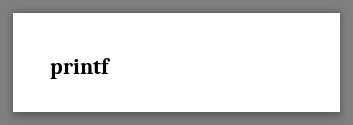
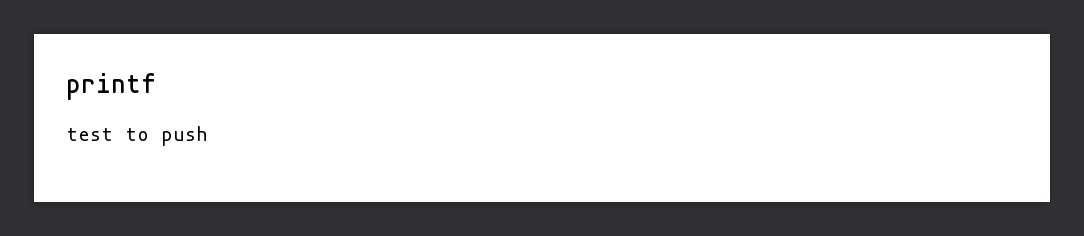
(111, 68) none -> [66,126,208,146] // test to push

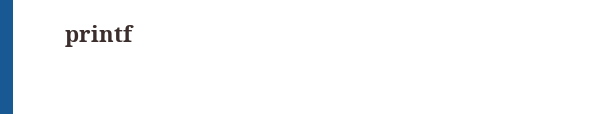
[66,126,208,146] // test to push -> (134, 36) none

